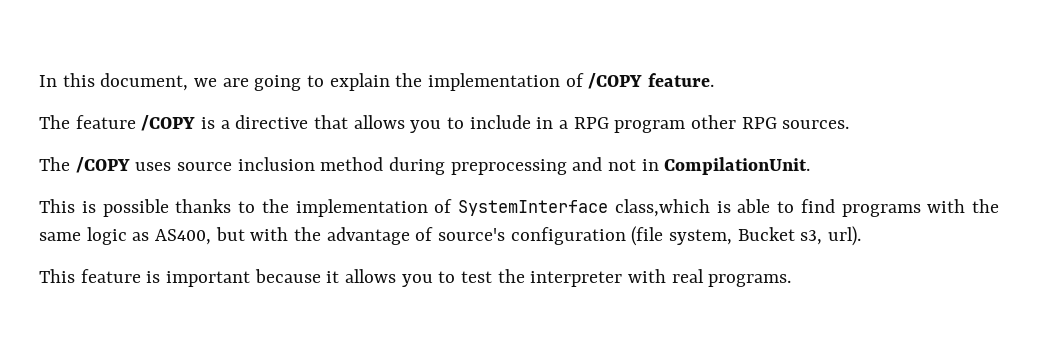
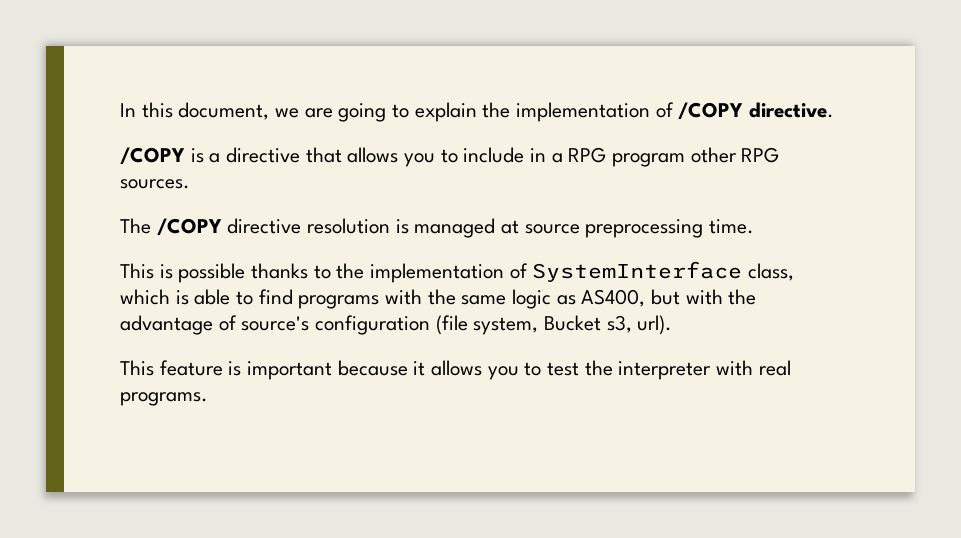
[648,73,715,87] [39,115,136,129] feature. // The feature -> [749,102,835,118] directive. //
[135,157,811,175] uses source inclusion method during preprocessing and not in CompilationUnit. -> [227,218,755,238] directive resolution is managed at source preprocessing time.
[614,199,710,217] class,which -> [748,263,795,281] [120,289,170,305] class, which

